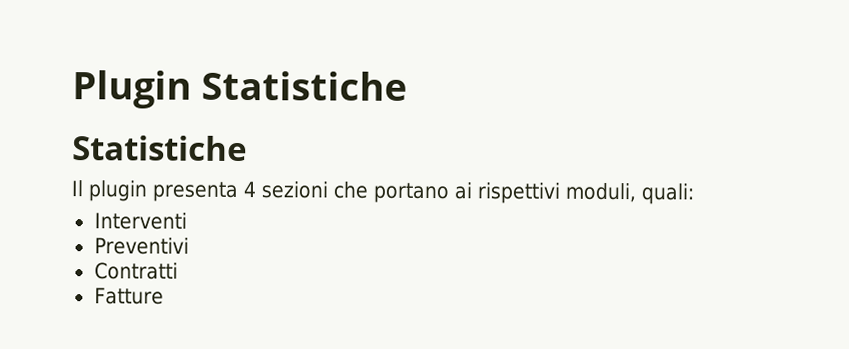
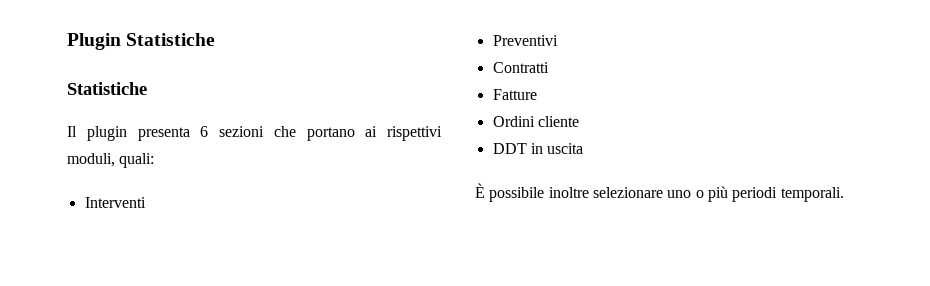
[243,181,256,198] 4 -> [200,126,209,137] 6
(164, 296) none -> [492,116,579,127] [492,143,584,154] [475,183,844,202] // Ordini cliente // DDT in uscita // È possibile inoltre selezionare uno o più periodi temporali.

